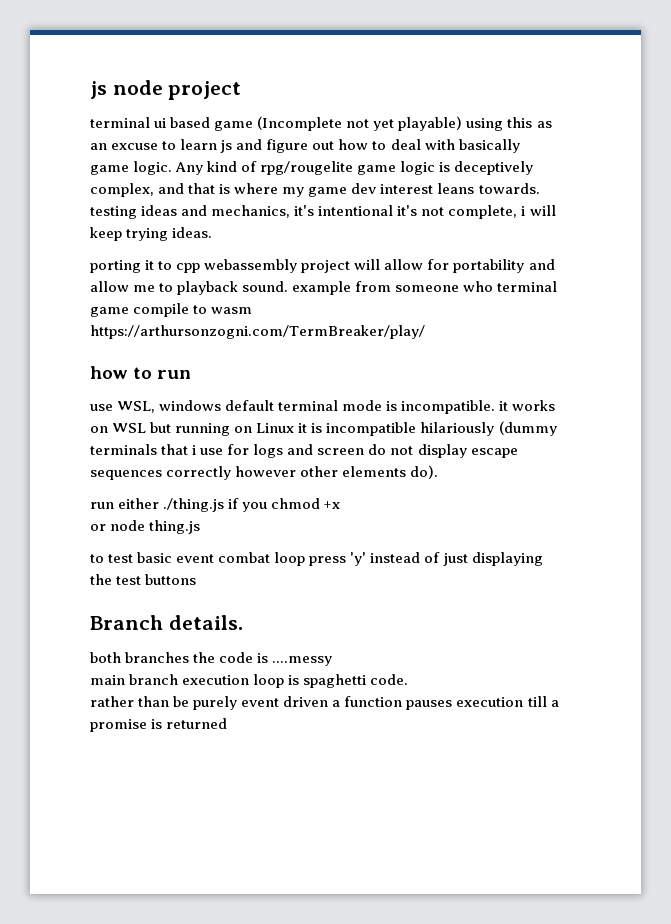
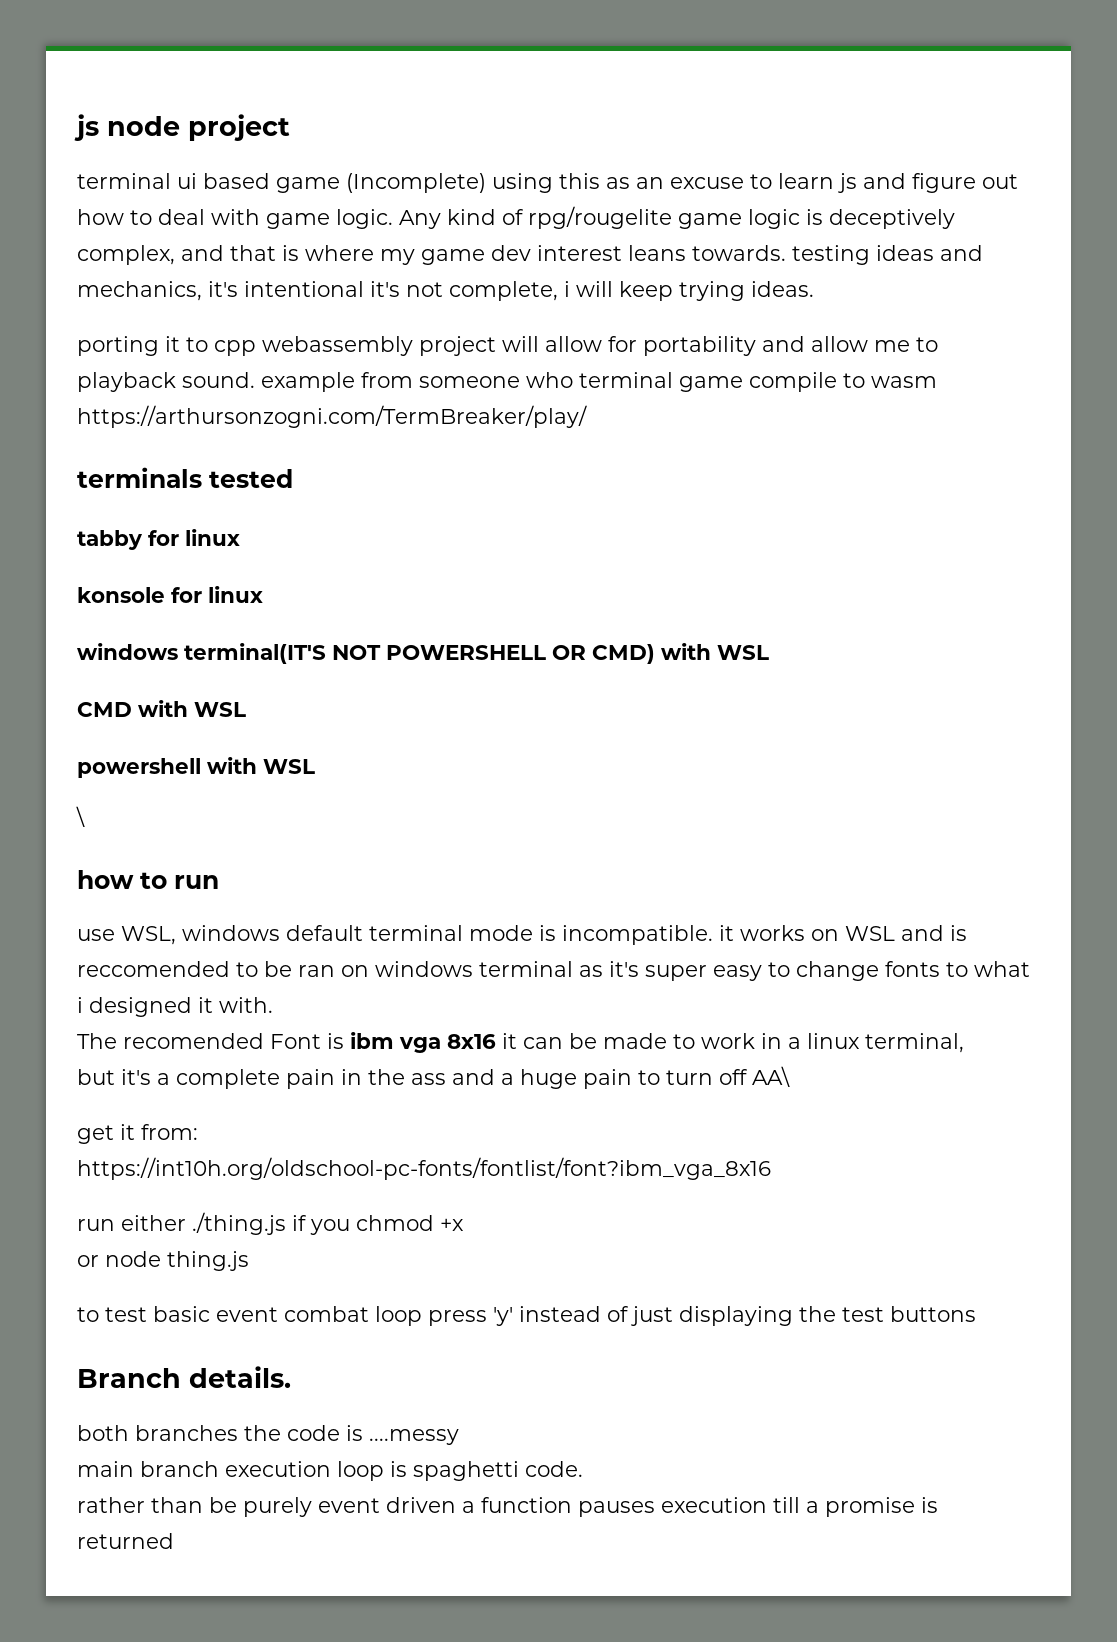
[257,116,463,131] (Incomplete not yet playable) -> [346,173,486,193] (Incomplete)
[458,139,520,153] basically -> (260, 217) none
(425, 332) none -> [77,467,293,488] [77,529,240,550] [77,586,263,603] [77,643,769,664] [77,700,246,717] [77,757,315,778] [76,806,85,827] // terminals tested // tabby for linux // konsole for linux // windows terminal(IT'S NOT POWERSHELL OR CMD) with WSL // CMD with WSL // powershell with WSL // \
[150,421,557,436] [90,444,518,458] [90,465,439,480] but running on Linux it is incompatible hilariously (dummy terminals that i use for logs and screen do not display escape sequences correctly however other elements do). -> [901,925,967,941] [77,961,1030,981] [77,997,273,1017] [77,1032,964,1053] [77,1066,790,1089] [77,1124,198,1144] [77,1157,771,1180] and is reccomended to be ran on windows terminal as it's super easy to change fonts to what i designed it with. // The recomended Font is ibm vga 8x16 it can be made to work in a linux terminal, // but it's a complete pain in the ass and a huge pain to turn off AA\ // get it from: // https://int10h.org/oldschool-pc-fonts/fontlist/font?ibm_vga_8x16

